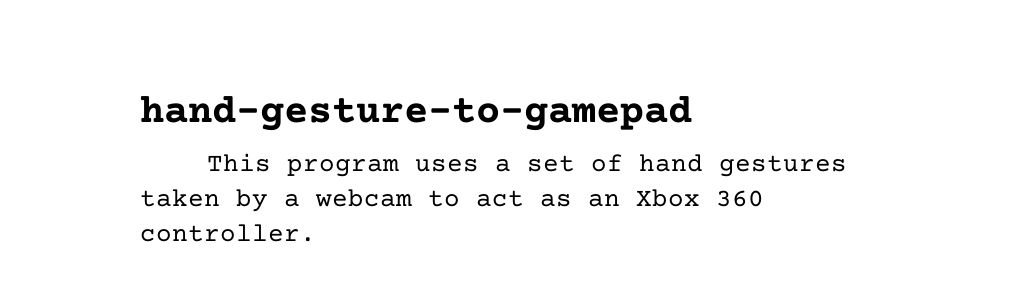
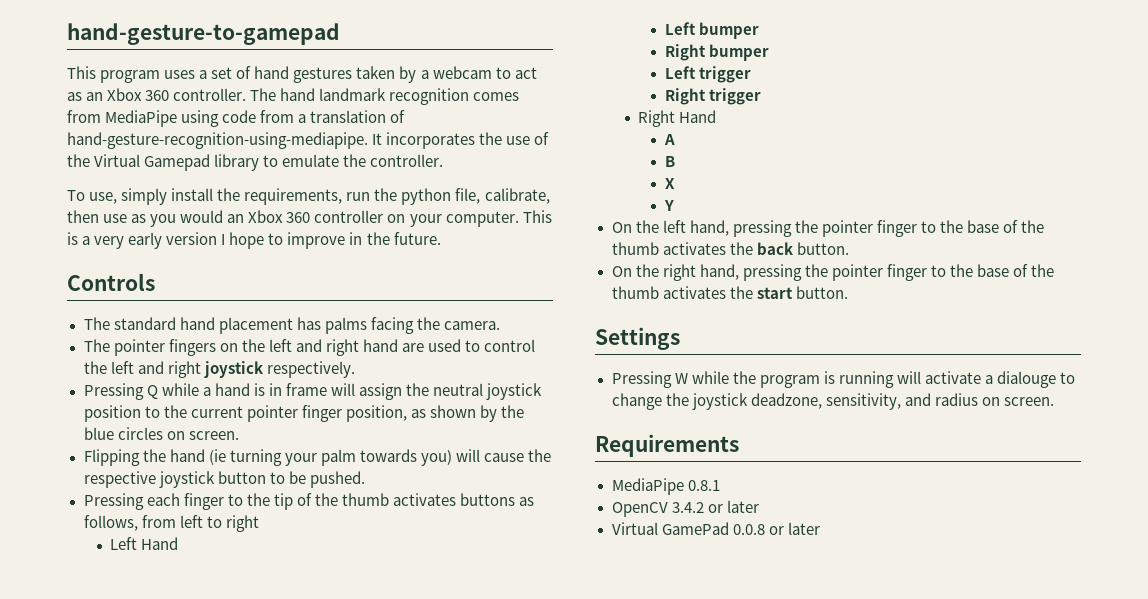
(316, 233) none -> [250,88,520,105] [67,110,406,127] [67,132,550,149] [67,154,444,171] [67,188,550,205] [67,210,552,227] [67,232,441,249] [67,273,155,291] [83,317,500,334] [83,339,536,356] [83,361,355,378] [83,383,543,400] [83,405,524,422] [83,427,239,440] [83,449,552,466] [83,471,365,488] [83,493,535,510] [83,515,259,532] [110,537,179,550] [664,22,759,39] [664,44,769,61] [664,66,751,83] [664,88,761,105] [638,110,717,127] [663,134,675,145] [664,156,675,167] [664,178,675,189] [663,200,674,211] [611,220,1045,237] [611,242,849,255] [611,264,1055,281] [611,286,848,299] [595,327,680,350] [611,371,1076,388] [611,393,1054,410] [595,434,739,457] [611,478,720,495] [611,500,759,517] [611,522,820,535] The hand landmark recognition comes from MediaPipe using code from a translation of hand-gesture-recognition-using-mediapipe. It incorporates the use of the Virtual Gamepad library to emulate the controller. // To use, simply install the requirements, run the python file, calibrate, then use as you would an Xbox 360 controller on your computer. This is a very early version I hope to improve in the future. // Controls // The standard hand placement has palms facing the camera. // The pointer fingers on the left and right hand are used to control the left and right joystick respectively. // Pressing Q while a hand is in frame will assign the neutral joystick position to the current pointer finger position, as shown by the blue circles on screen. // Flipping the hand (ie turning your palm towards you) will cause the respective joystick button to be pushed. // Pressing each finger to the tip of the thumb activates buttons as follows, from left to right // Left Hand // Left bumper // Right bumper // Left trigger // Right trigger // Right Hand // A // B // X // Y // On the left hand, pressing the pointer finger to the base of the thumb activates the back button. // On the right hand, pressing the pointer finger to the base of the thumb activates the start button. // Settings // Pressing W while the program is running will activate a dialouge to change the joystick deadzone, sensitivity, and radius on screen. // Requirements // MediaPipe 0.8.1 // OpenCV 3.4.2 or later // Virtual GamePad 0.0.8 or later

